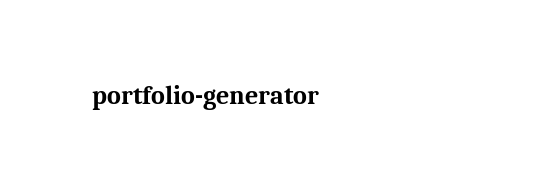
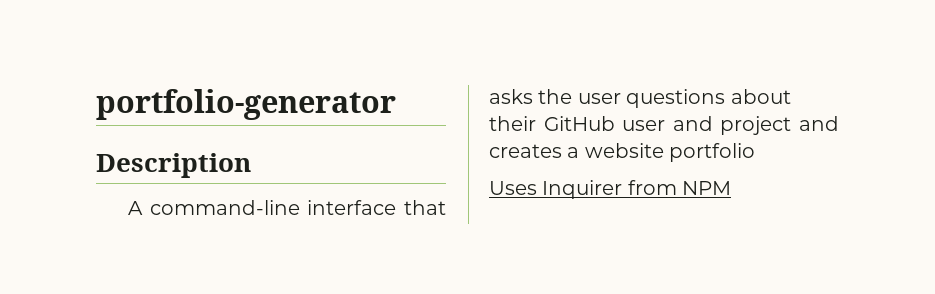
(319, 97) none -> [96,153,251,178] [128,200,446,215] [489,89,791,108] [489,116,839,135] [489,143,756,162] [489,180,732,199] // Description // A command-line interface that asks the user questions about their GitHub user and project and creates a website portfolio // Uses Inquirer from NPM

